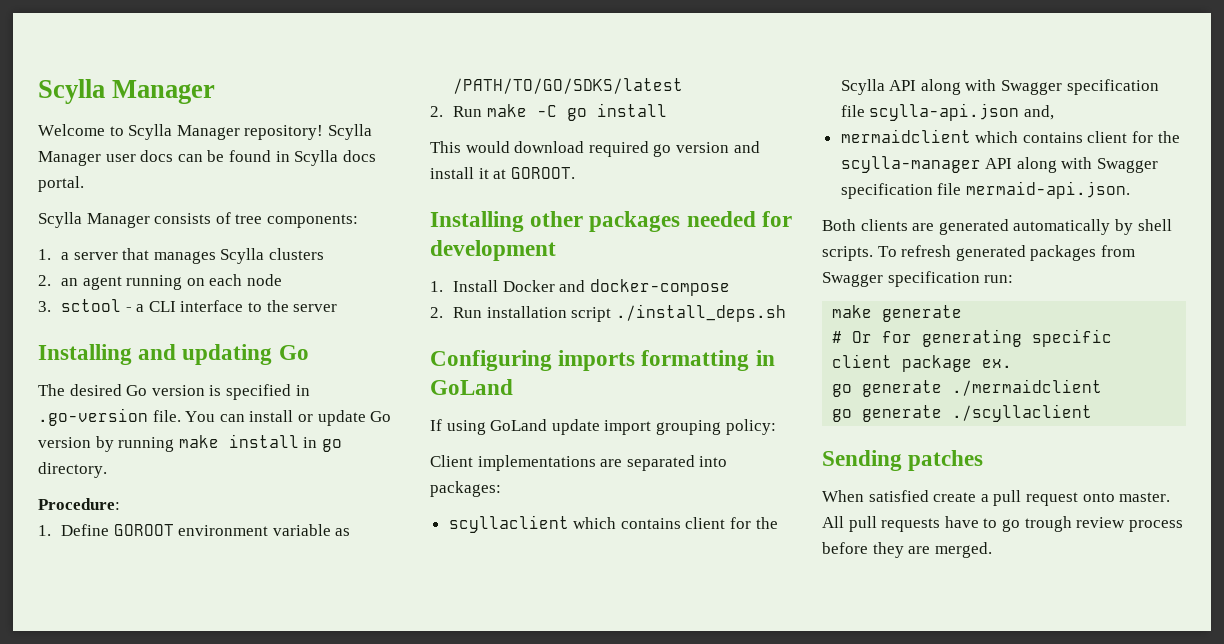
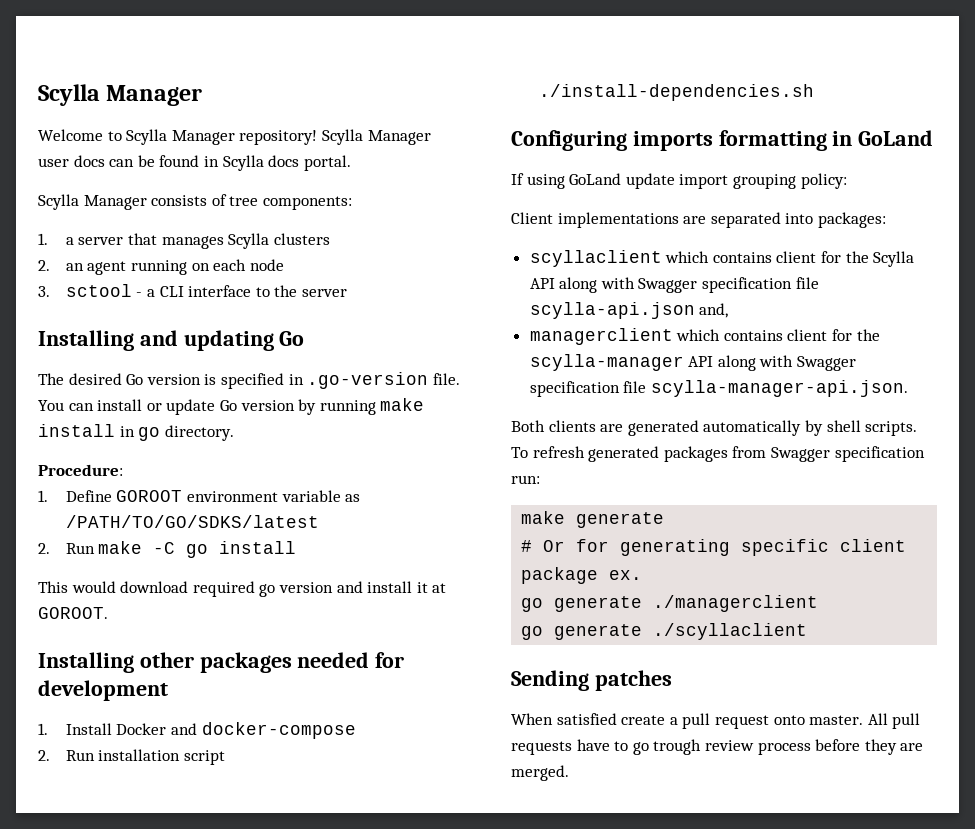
[615,304,786,322] ./install_deps.sh -> [538,84,814,101] ./install-dependencies.sh
[840,129,971,143] mermaidclient -> [529,328,673,345] managerclient
[965,181,1130,199] mermaid-api.json. -> [650,380,908,397] scylla-manager-api.json.
[952,379,1103,396] ./mermaidclient -> [653,595,819,612] ./managerclient

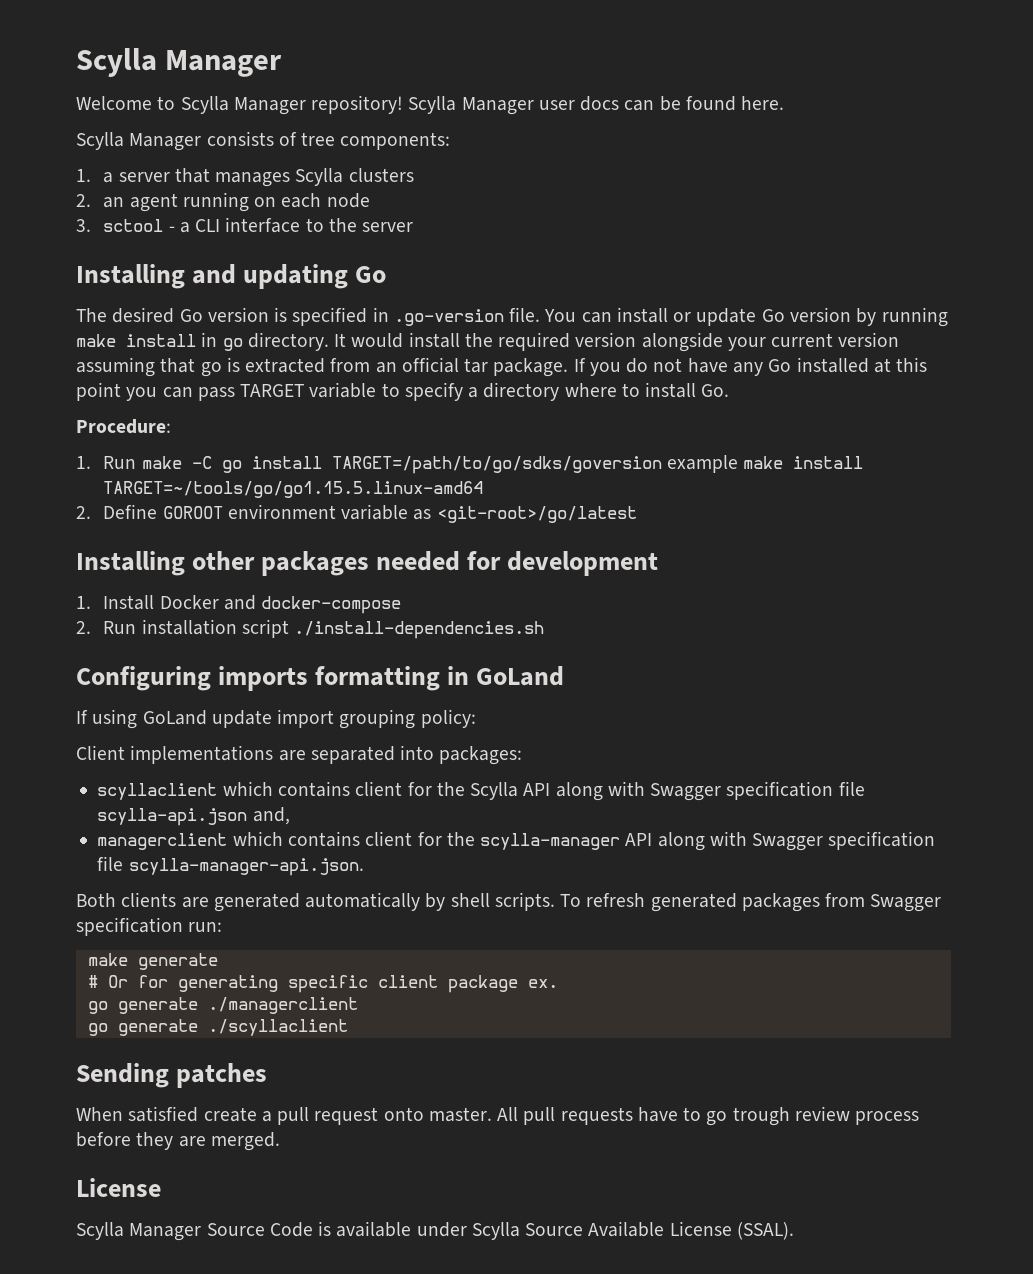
[203,155,351,171] in Scylla docs portal. -> [741,96,785,110] here.
[38,464,123,476] [38,490,48,502] // Procedure: // 1. -> [334,332,900,352] [76,357,928,377] [76,382,730,401] [76,419,171,434] [76,455,864,474] [103,481,484,498] [76,506,91,519] It would install the required version alongside your current version assuming that go is extracted from an official tar package. If you do not have any Go installed at this point you can pass TARGET variable to specify a directory where to install Go. // Procedure: // 1. Run make -C go install TARGET=/path/to/go/sdks/goversion example make install TARGET=~/tools/go/go1.15.5.linux-amd64 // 2.
[65,515,319,528] [38,541,297,558] [38,581,447,597] [38,607,108,619] /PATH/TO/GO/SDKS/latest // 2. Run make -C go install // This would download required go version and install it at GOROOT. -> [436,506,637,523] <git-root>/go/latest
(569, 773) none -> [76,1178,161,1197] [76,1221,794,1241] // License // Scylla Manager Source Code is available under Scylla Source Available License (SSAL).

